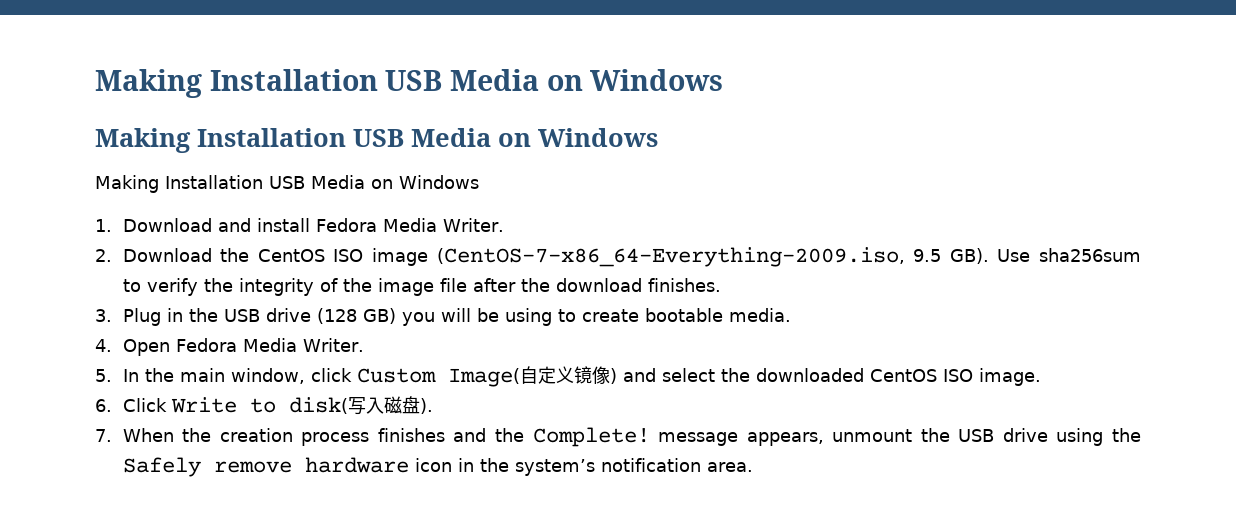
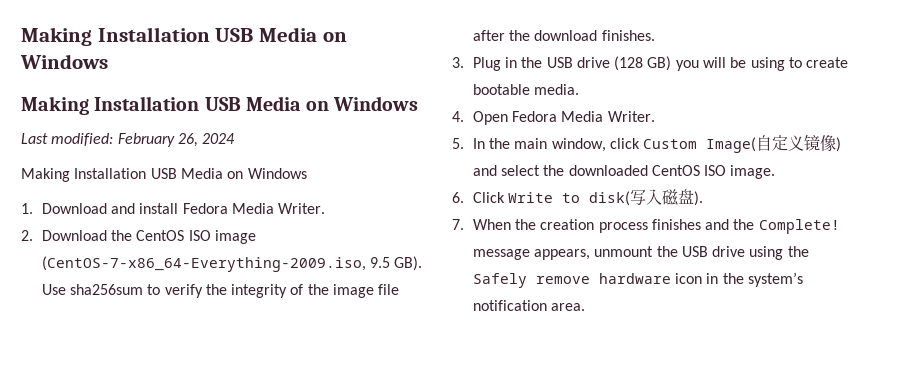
(658, 137) none -> [21,133,236,147] // Last modified: February 26, 2024

